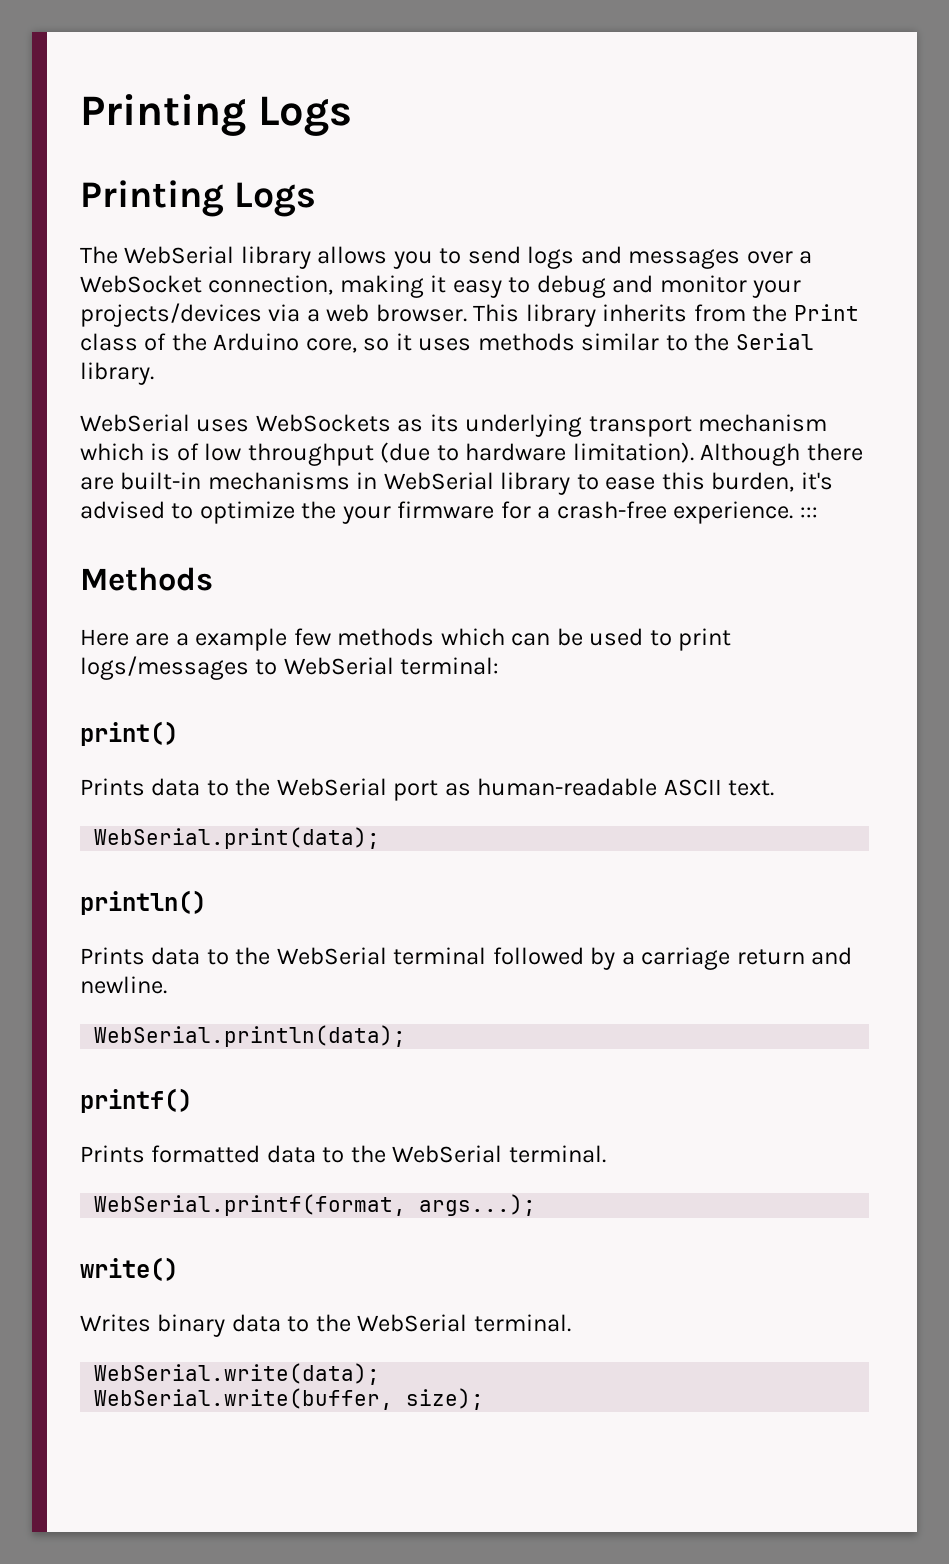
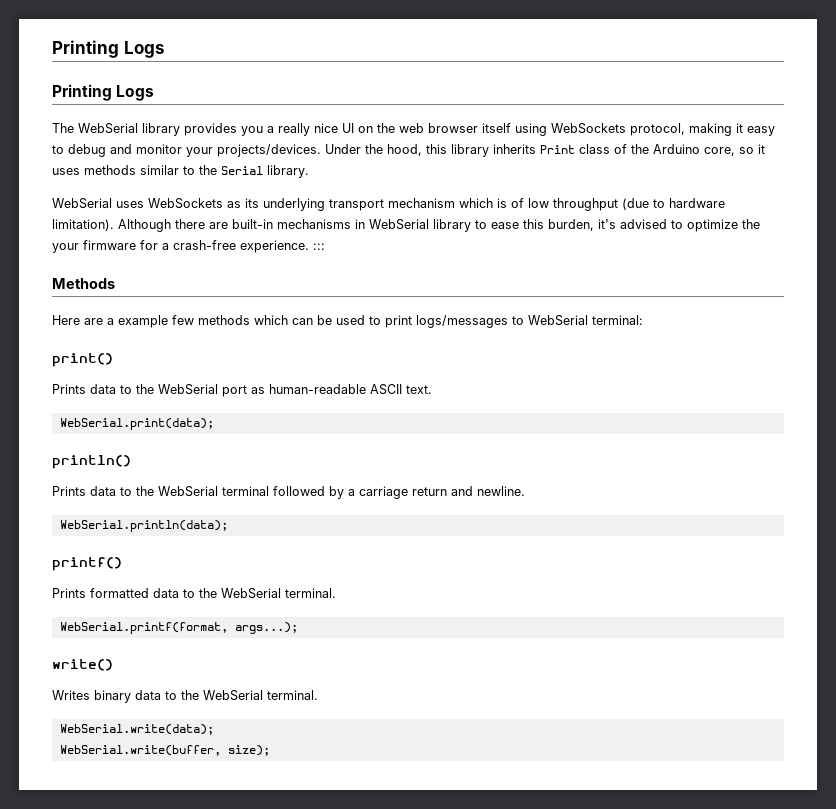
[317,246,813,269] [80,275,334,295] allows you to send logs and messages over a WebSocket connection, -> [184,123,685,136] provides you a really nice UI on the web browser itself using WebSockets protocol,
[80,303,788,327] projects/devices via a web browser. This library inherits from the -> [217,144,536,157] projects/devices. Under the hood, this library inherits

